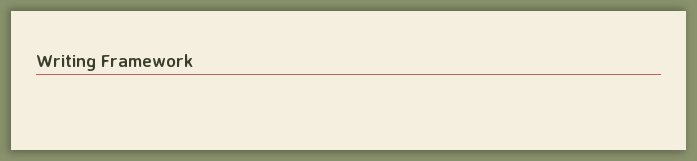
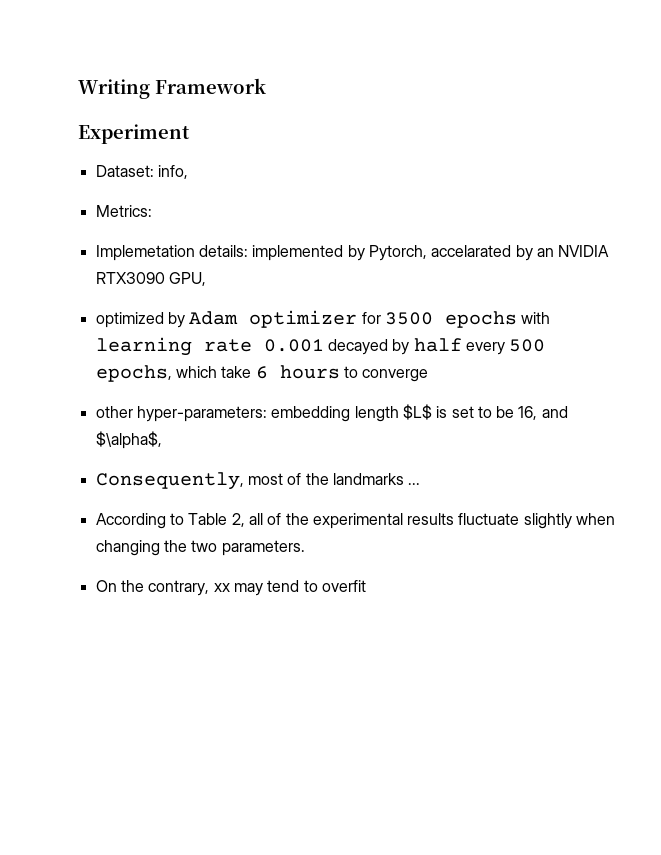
(193, 60) none -> [78,124,190,144] [95,165,188,179] [95,205,152,217] [95,245,610,261] [95,272,206,286] [95,310,551,328] [95,337,546,356] [95,365,429,382] [95,404,568,422] [95,431,162,449] [95,472,421,490] [95,513,616,529] [95,540,305,556] [95,580,366,596] // Experiment // Dataset: info, // Metrics: // Implemetation details: implemented by Pytorch, accelarated by an NVIDIA RTX3090 GPU, // optimized by Adam optimizer for 3500 epochs with learning rate 0.001 decayed by half every 500 epochs, which take 6 hours to converge // other hyper-parameters: embedding length $L$ is set to be 16, and $\alpha$, // Consequently, most of the landmarks ... // According to Table 2, all of the experimental results fluctuate slightly when changing the two parameters. // On the contrary, xx may tend to overfit

